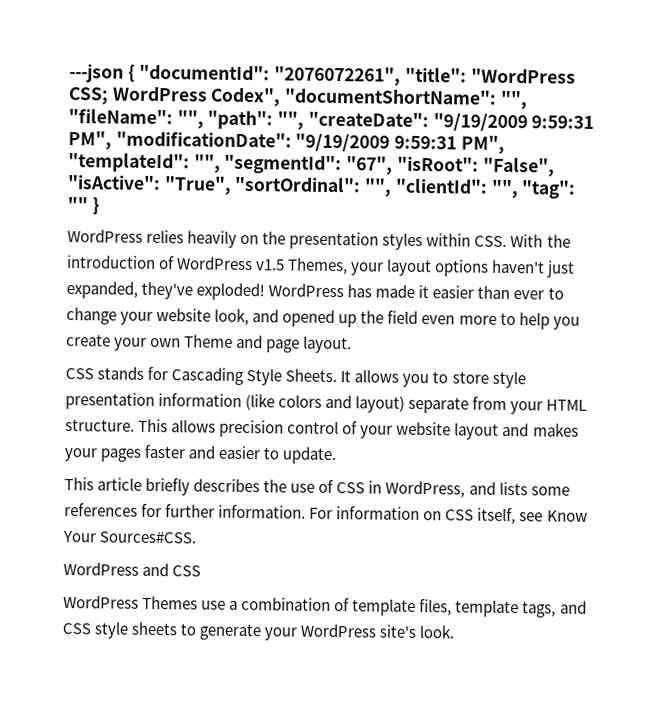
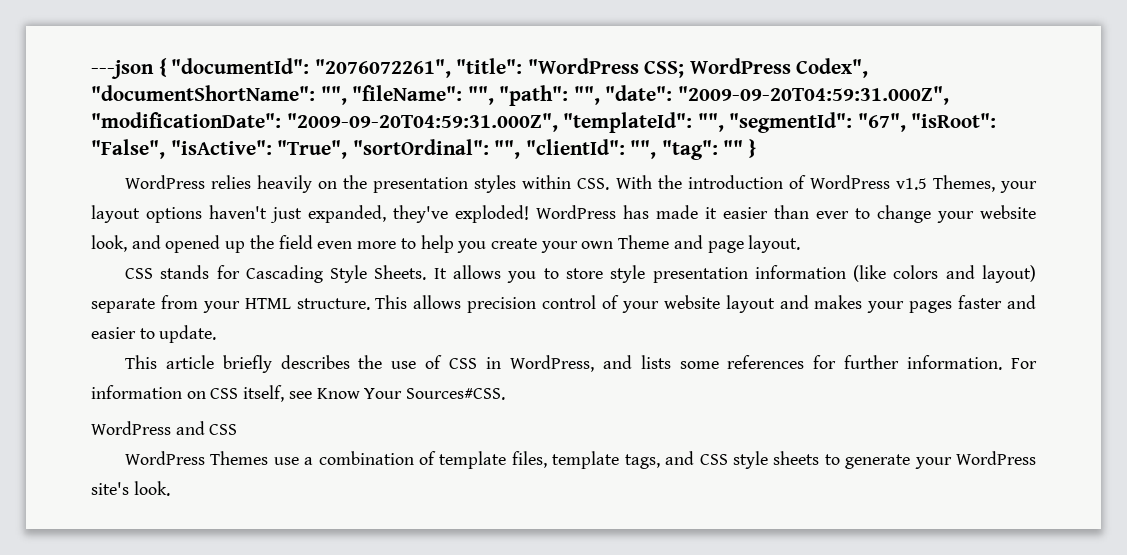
[307,111,595,133] [68,130,505,154] "createDate": "9/19/2009 9:59:31 PM", "modificationDate": "9/19/2009 9:59:31 PM", -> [605,85,949,105] [91,112,558,132] "date": "2009-09-20T04:59:31.000Z", "modificationDate": "2009-09-20T04:59:31.000Z",

